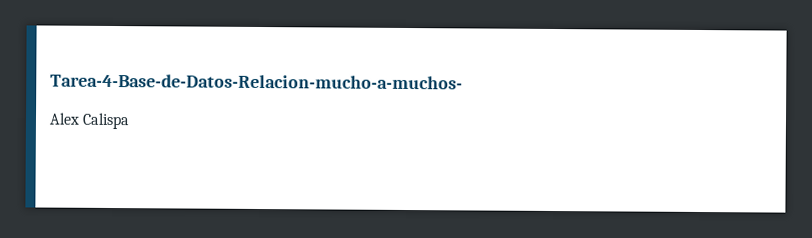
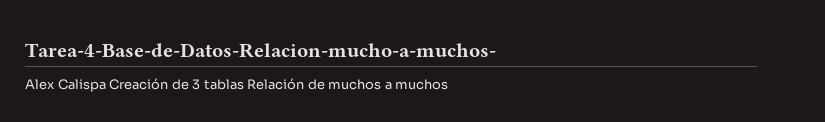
(131, 121) none -> [109,78,449,90] Creación de 3 tablas Relación de muchos a muchos

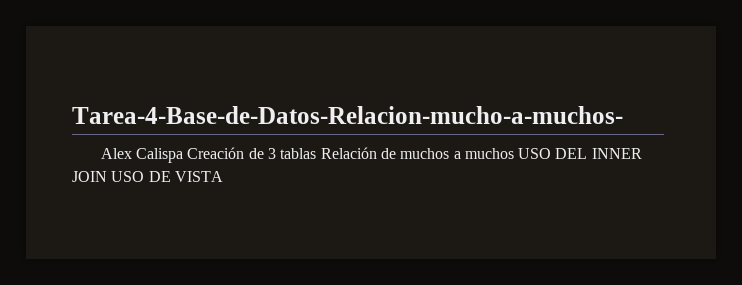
(449, 84) none -> [518,148,642,159] [72,171,223,182] USO DEL INNER JOIN USO DE VISTA

